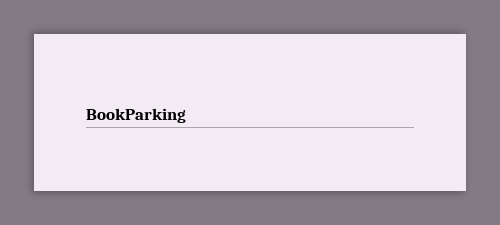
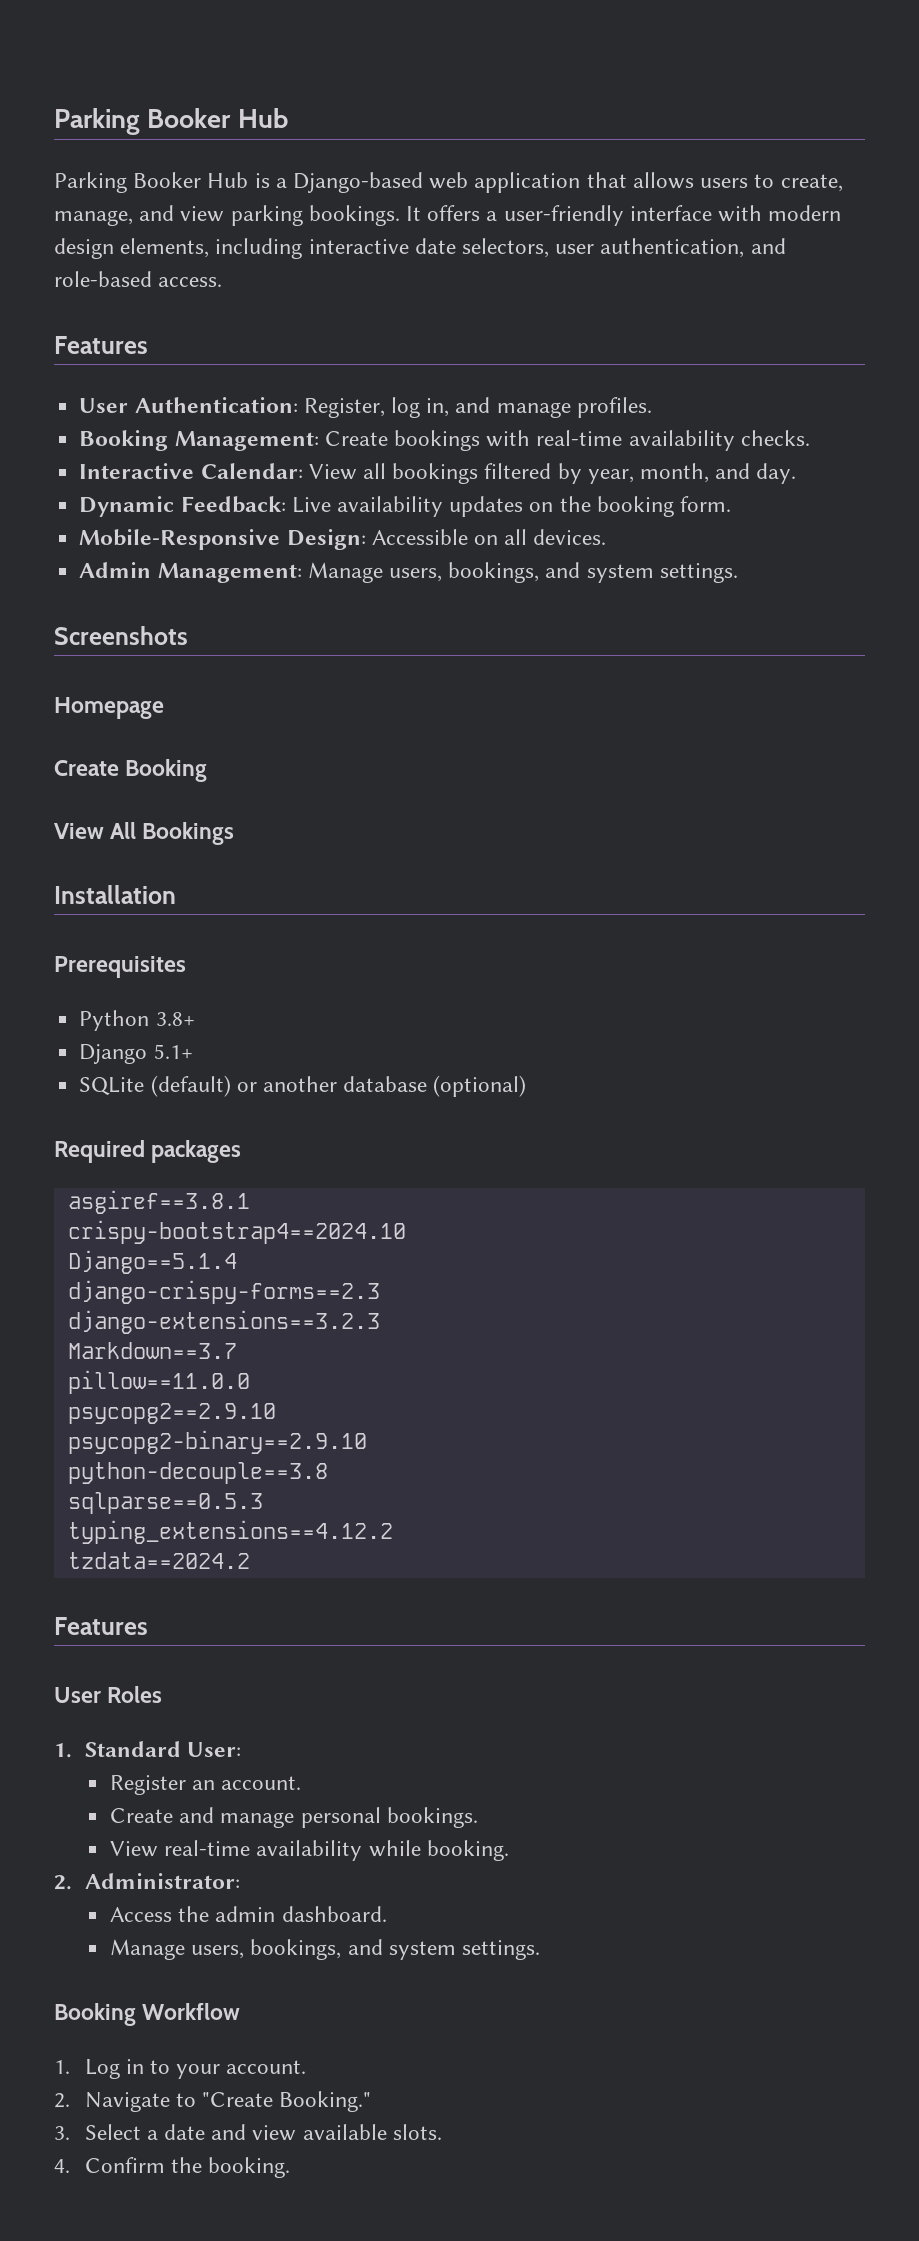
[86,108,186,123] BookParking -> [54,108,288,135] [54,172,843,193] [54,205,842,226] [54,238,786,259] [54,271,223,287] [54,336,148,354] [79,397,652,418] [79,430,810,451] [79,463,797,484] [79,496,731,517] [79,529,607,550] [79,562,738,583] [54,626,188,645] [54,697,164,719] [54,759,208,782] [54,822,235,845] [54,885,176,904] [54,956,186,978] [79,1010,195,1031] [79,1044,193,1064] [79,1075,527,1097] [54,1140,242,1163] [67,1190,250,1214] [67,1220,406,1244] [67,1250,237,1274] [67,1280,380,1304] [67,1310,380,1334] [67,1342,237,1359] [67,1370,250,1394] [67,1403,276,1424] [67,1430,367,1454] [67,1462,328,1484] [67,1492,263,1514] [67,1520,393,1544] [67,1552,250,1569] [54,1617,148,1635] [54,1686,163,1703] [54,1741,241,1758] [109,1775,302,1795] [109,1807,478,1828] [109,1840,509,1861] [54,1873,240,1890] [109,1906,387,1922] [109,1939,540,1960] [54,2003,241,2026] [54,2059,307,2079] [54,2091,372,2112] [54,2124,442,2141] [54,2157,291,2178] Parking Booker Hub // Parking Booker Hub is a Django-based web application that allows users to create, manage, and view parking bookings. It offers a user-friendly interface with modern design elements, including interactive date selectors, user authentication, and role-based access. // Features // User Authentication: Register, log in, and manage profiles. // Booking Management: Create bookings with real-time availability checks. // Interactive Calendar: View all bookings filtered by year, month, and day. // Dynamic Feedback: Live availability updates on the booking form. // Mobile-Responsive Design: Accessible on all devices. // Admin Management: Manage users, bookings, and system settings. // Screenshots // Homepage // Create Booking // View All Bookings // Installation // Prerequisites // Python 3.8+ // Django 5.1+ // SQLite (default) or another database (optional) // Required packages // asgiref==3.8.1 // crispy-bootstrap4==2024.10 // Django==5.1.4 // django-crispy-forms==2.3 // django-extensions==3.2.3 // Markdown==3.7 // pillow==11.0.0 // psycopg2==2.9.10 // psycopg2-binary==2.9.10 // python-decouple==3.8 // sqlparse==0.5.3 // typing_extensions==4.12.2 // tzdata==2024.2 // Features // User Roles // 1. Standard User: // Register an account. // Create and manage personal bookings. // View real-time availability while booking. // 2. Administrator: // Access the admin dashboard. // Manage users, bookings, and system settings. // Booking Workflow // 1. Log in to your account. // 2. Navigate to "Create Booking." // 3. Select a date and view available slots. // 4. Confirm the booking.

